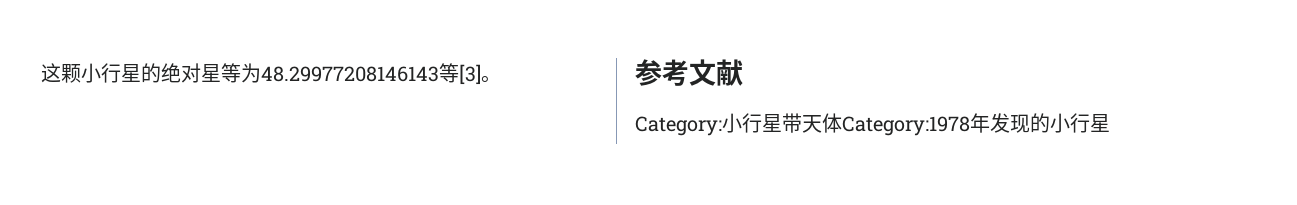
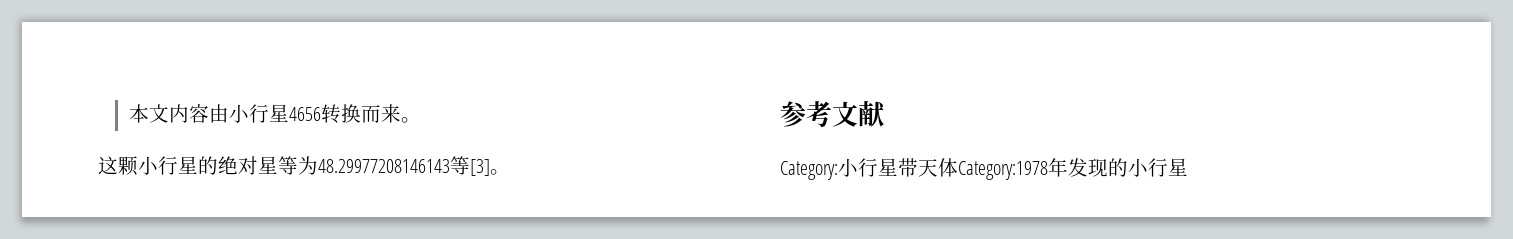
(41, 73) none -> [129,104,422,124] 本文内容由小行星4656转换而来。 //

